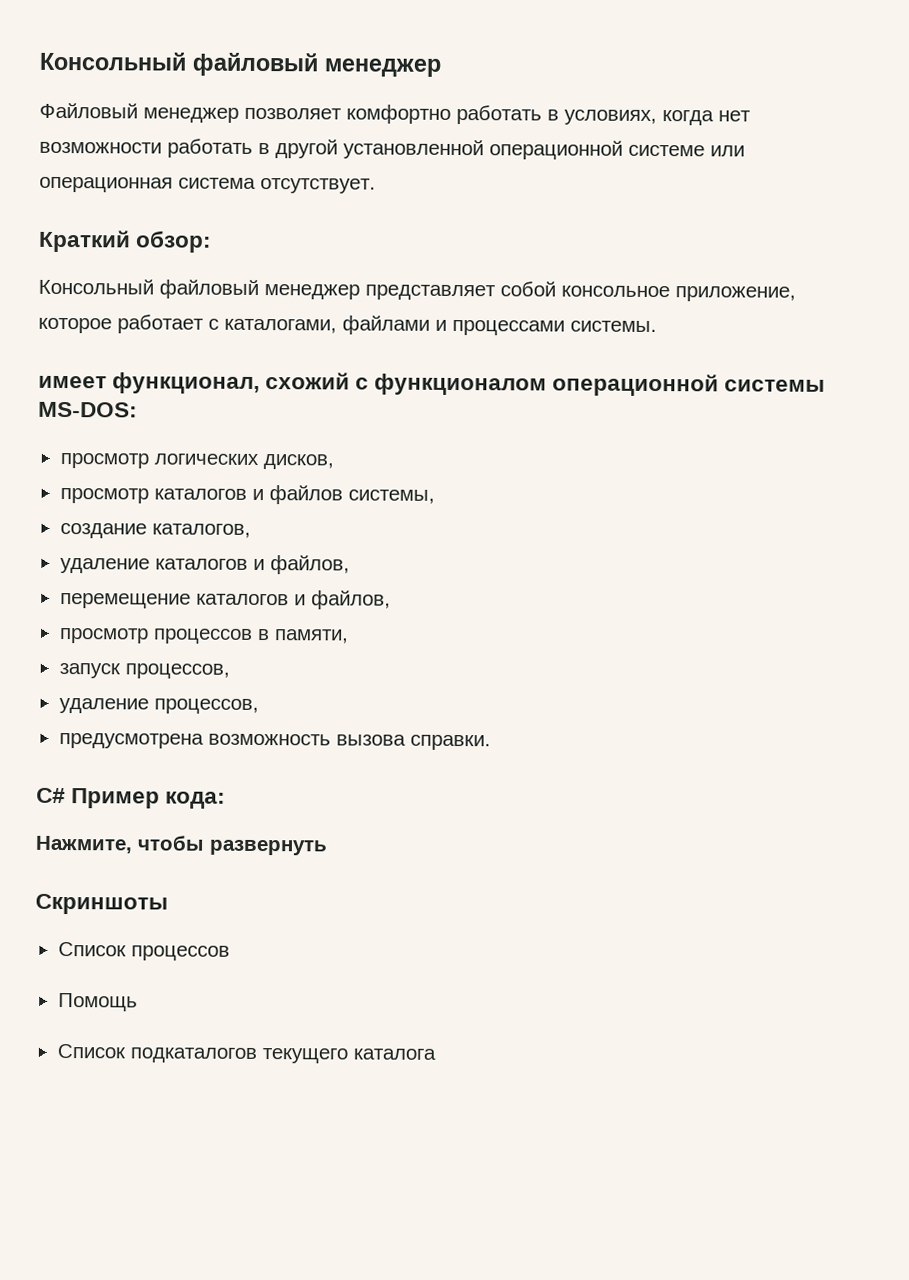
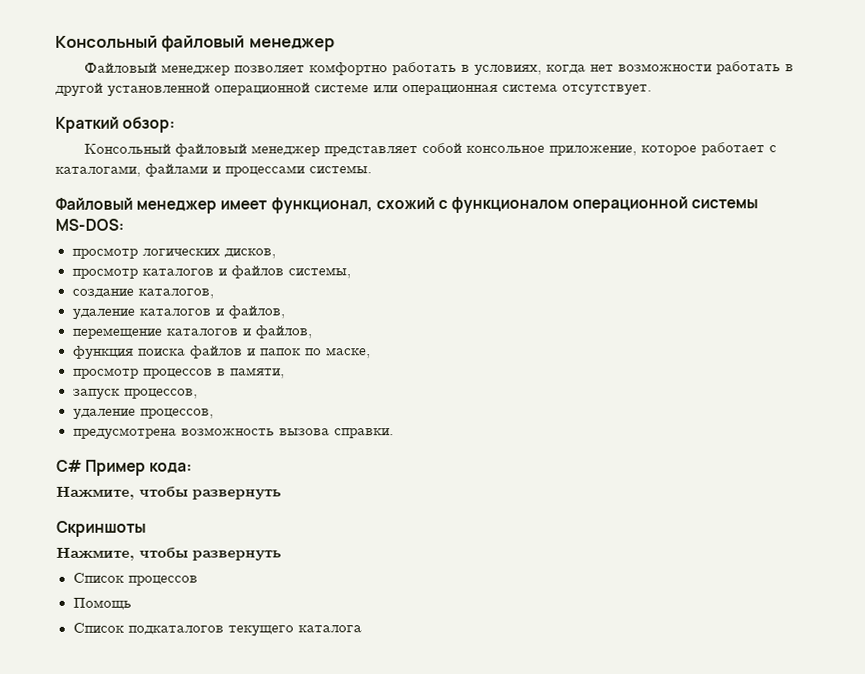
(657, 326) none -> [55,197,218,214] Файловый менеджер
(391, 600) none -> [72,345,371,360] // функция поиска файлов и папок по маске,
(168, 904) none -> [56,546,282,561] // Нажмите, чтобы развернуть

